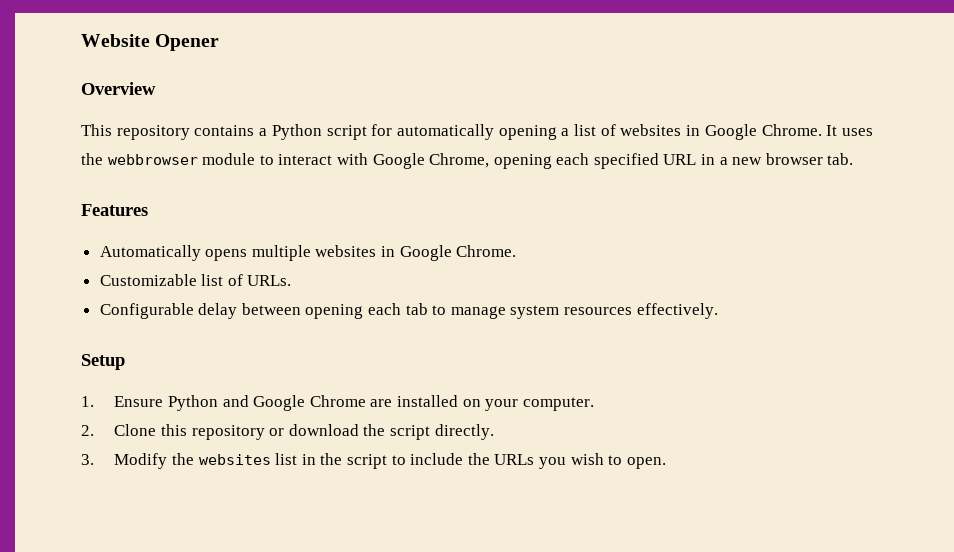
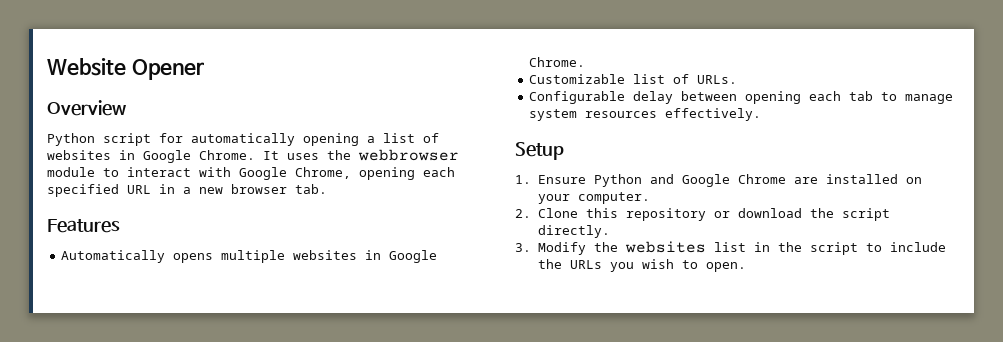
[81,124,268,140] This repository contains a -> (126, 108) none

